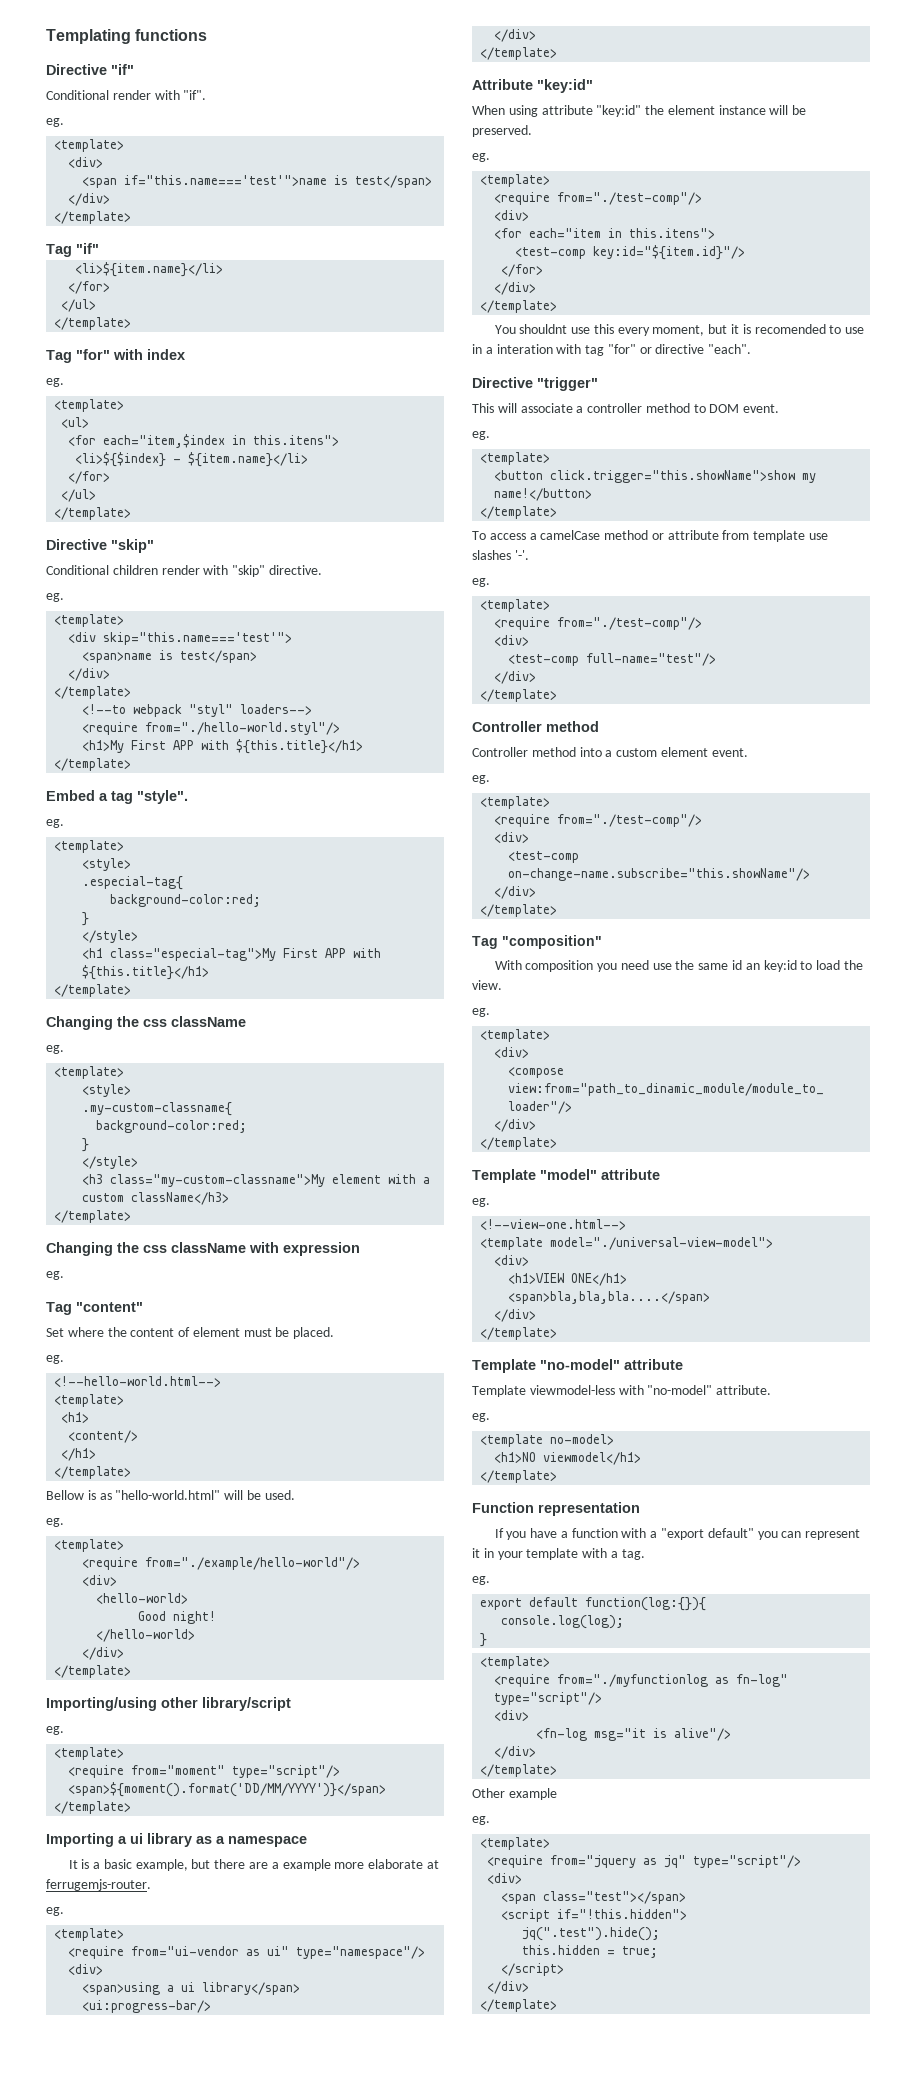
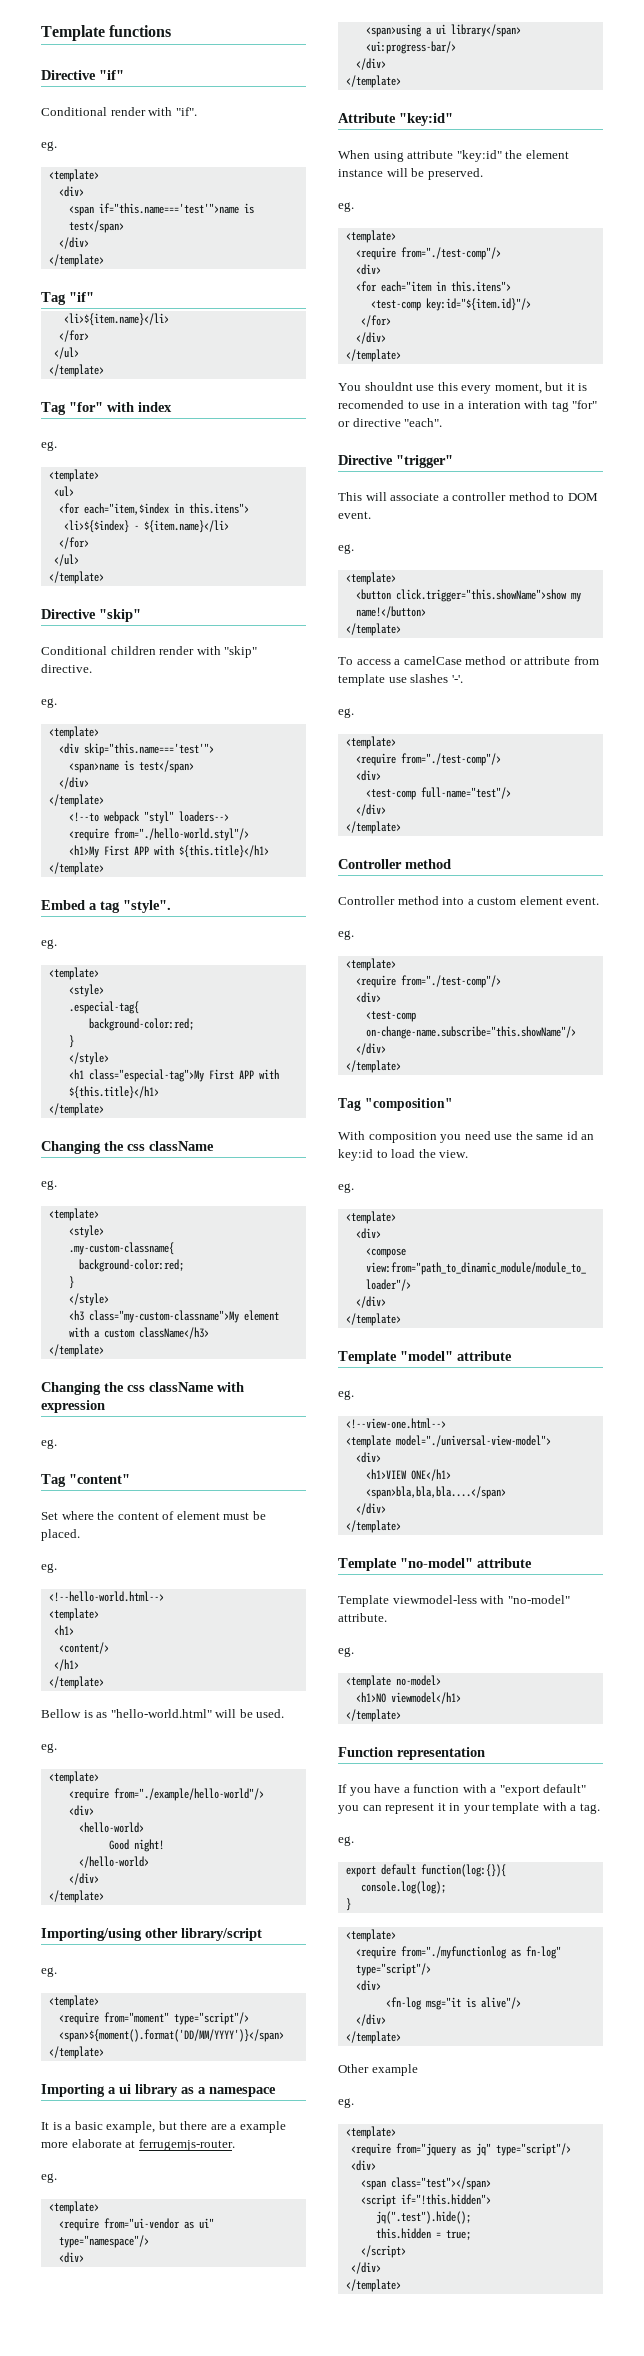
[46,29,131,44] Templating -> [41,25,105,41] Template

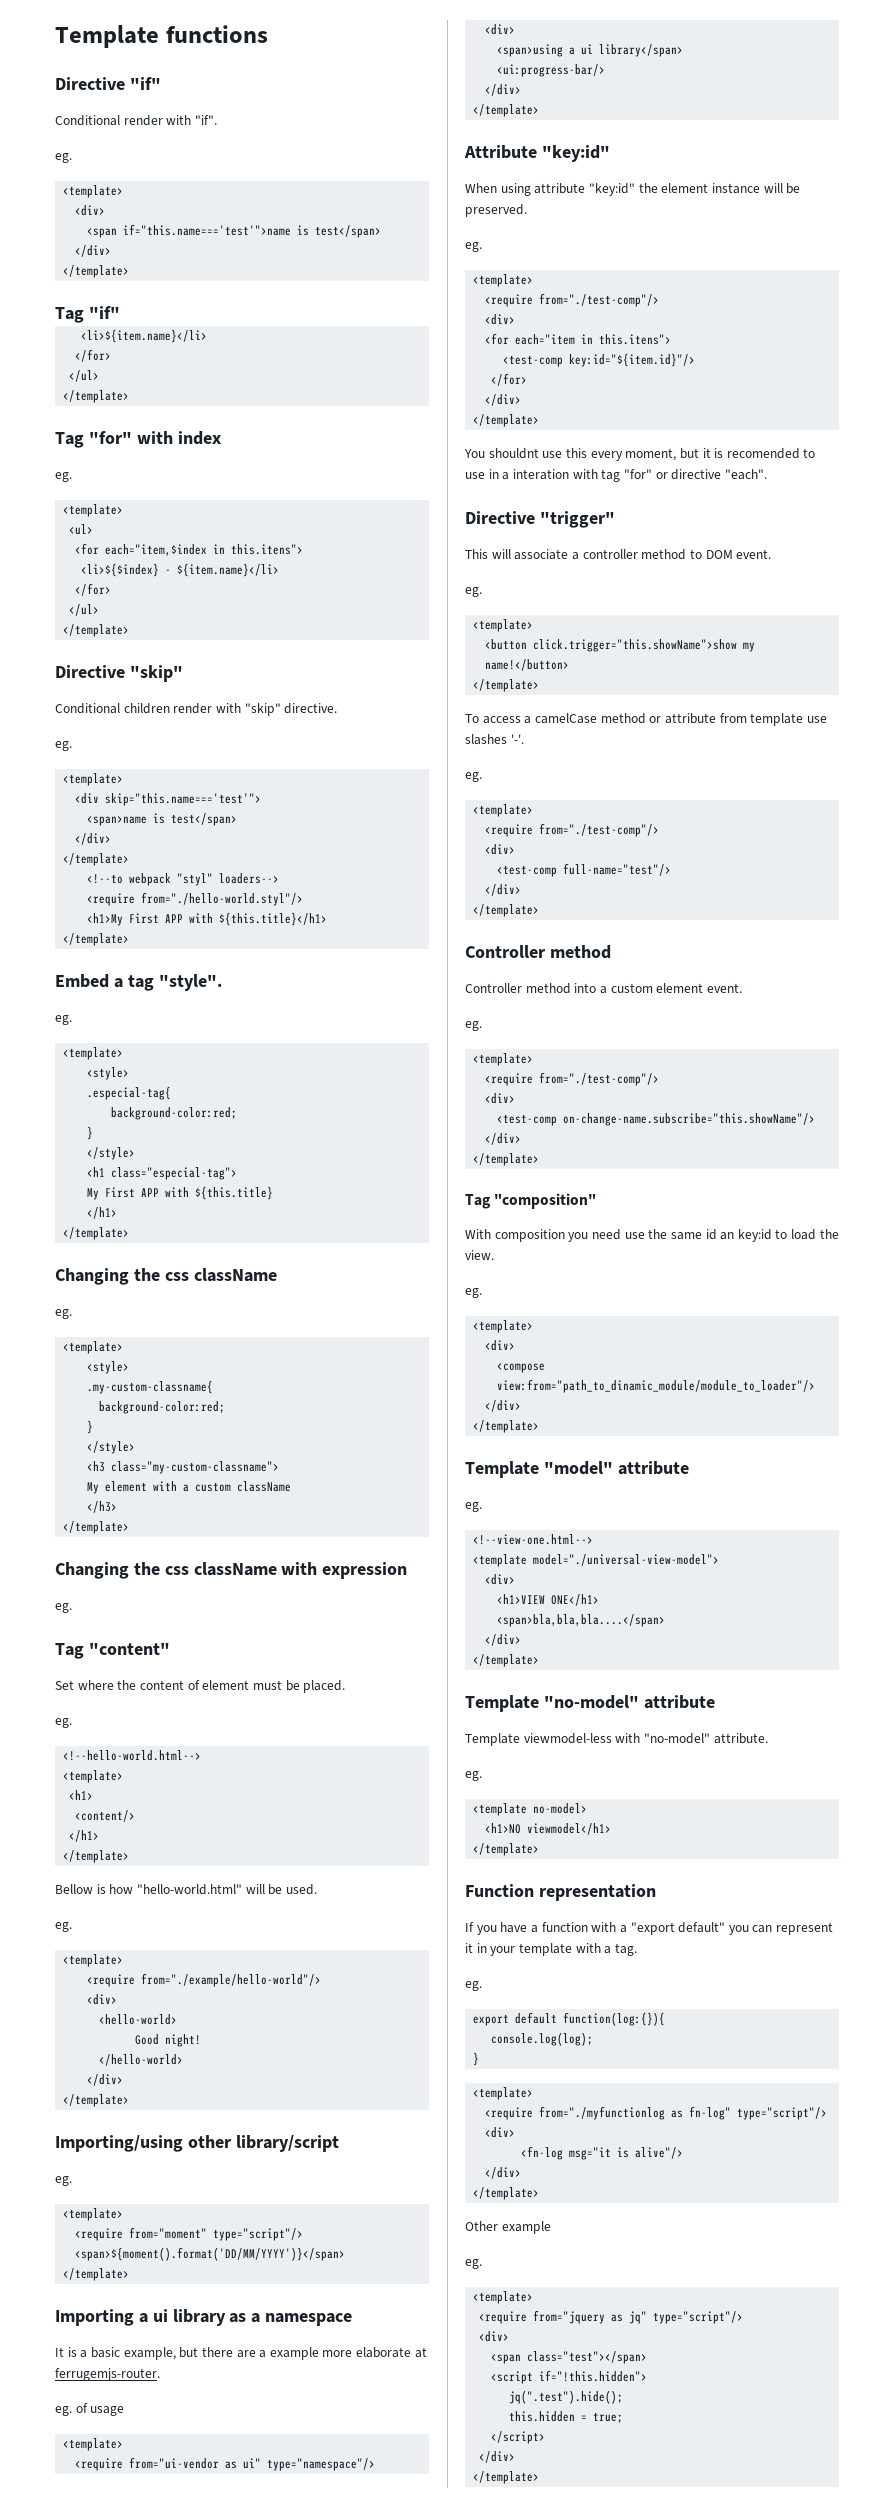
[88,1069,279,1082] [68,1086,159,1099] class="especial-tag">My First APP with ${this.title}</h1> -> [111,1167,238,1180] [87,1186,274,1200] [87,1207,118,1219] class="especial-tag"> // My First APP with ${this.title} // </h1>
[88,1310,239,1323] class="my-custom-classname">My -> [111,1461,280,1474] [87,1482,100,1494] class="my-custom-classname"> // My
[138,1327,209,1339] className</h3> -> [237,1481,292,1492] [87,1501,118,1513] className // </h3>
[96,1712,108,1718] as -> [109,1884,134,1894] how
(57, 2178) none -> [75,2403,125,2416] of usage

